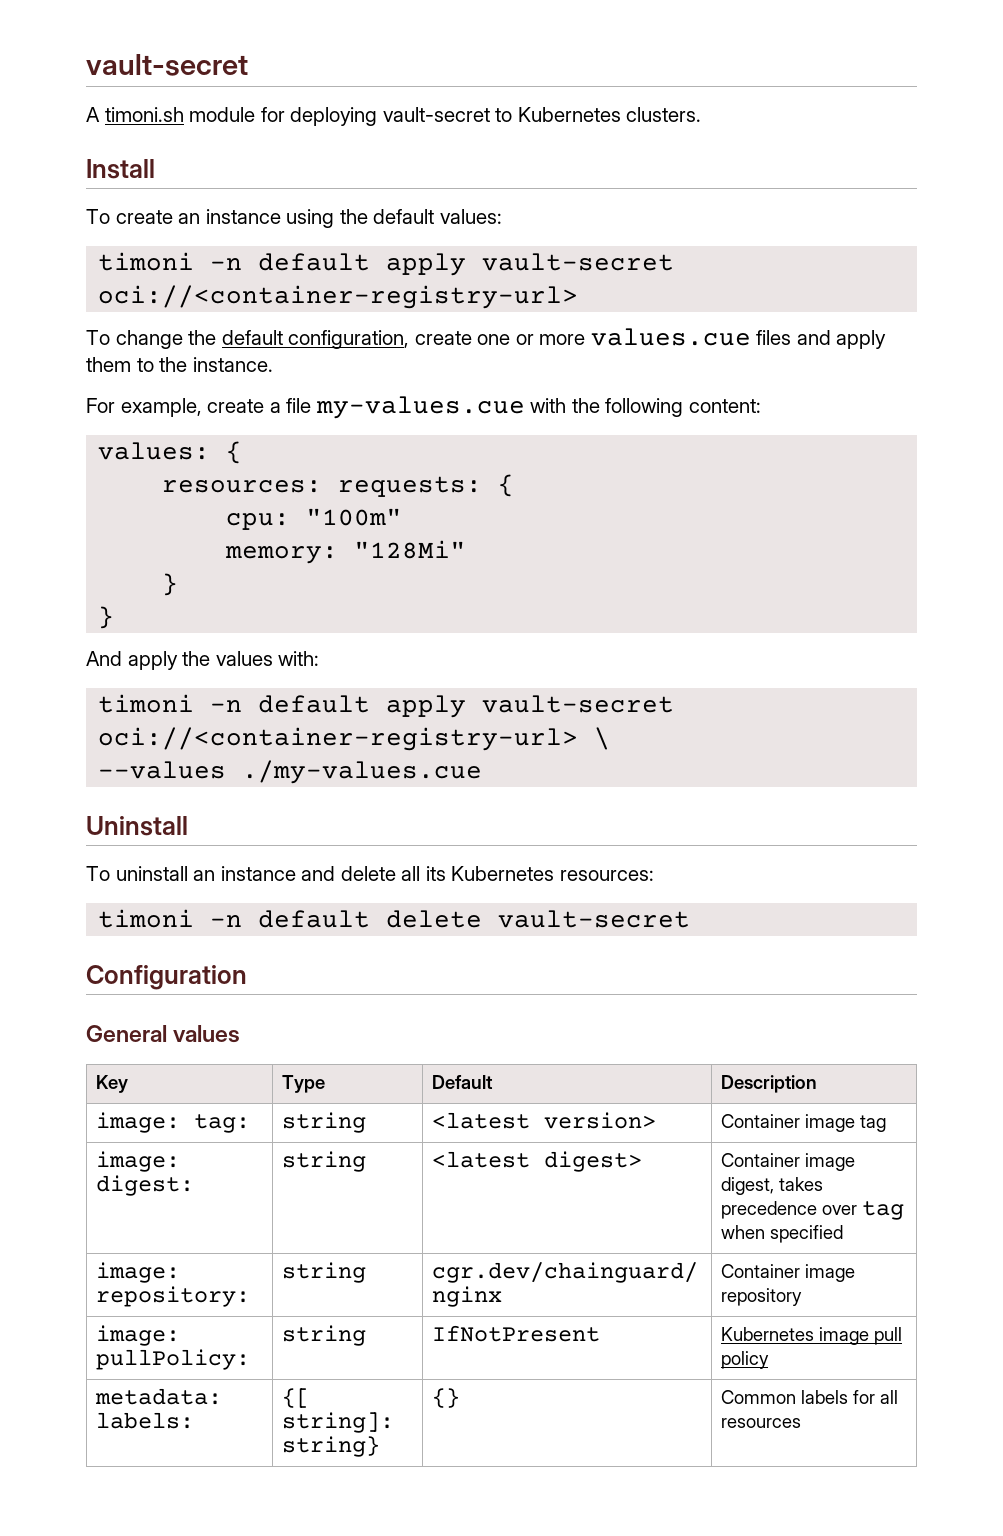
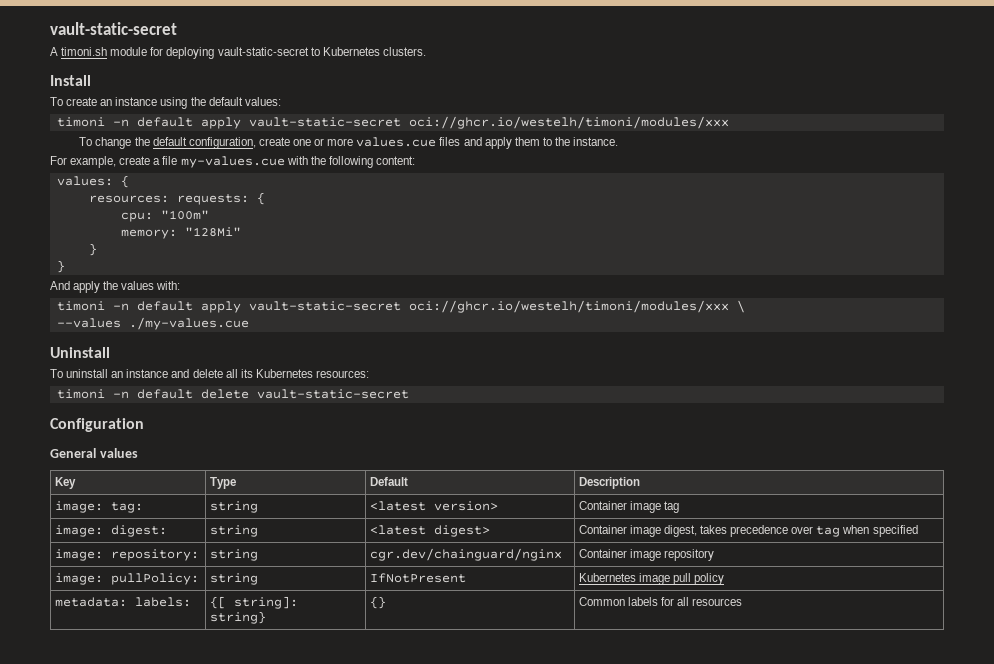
[86,54,248,76] vault-secret -> [50,22,177,35] vault-static-secret
[382,107,490,122] vault-secret -> [217,47,309,56] vault-static-secret
[482,253,675,271] [98,285,579,309] vault-secret oci://<container-registry-url> -> [248,116,729,129] vault-static-secret oci://ghcr.io/westelh/timoni/modules/xxx
[482,695,675,713] [98,727,579,751] vault-secret oci://<container-registry-url> -> [248,300,729,313] vault-static-secret oci://ghcr.io/westelh/timoni/modules/xxx
[498,910,691,928] vault-secret -> [256,389,409,399] vault-static-secret

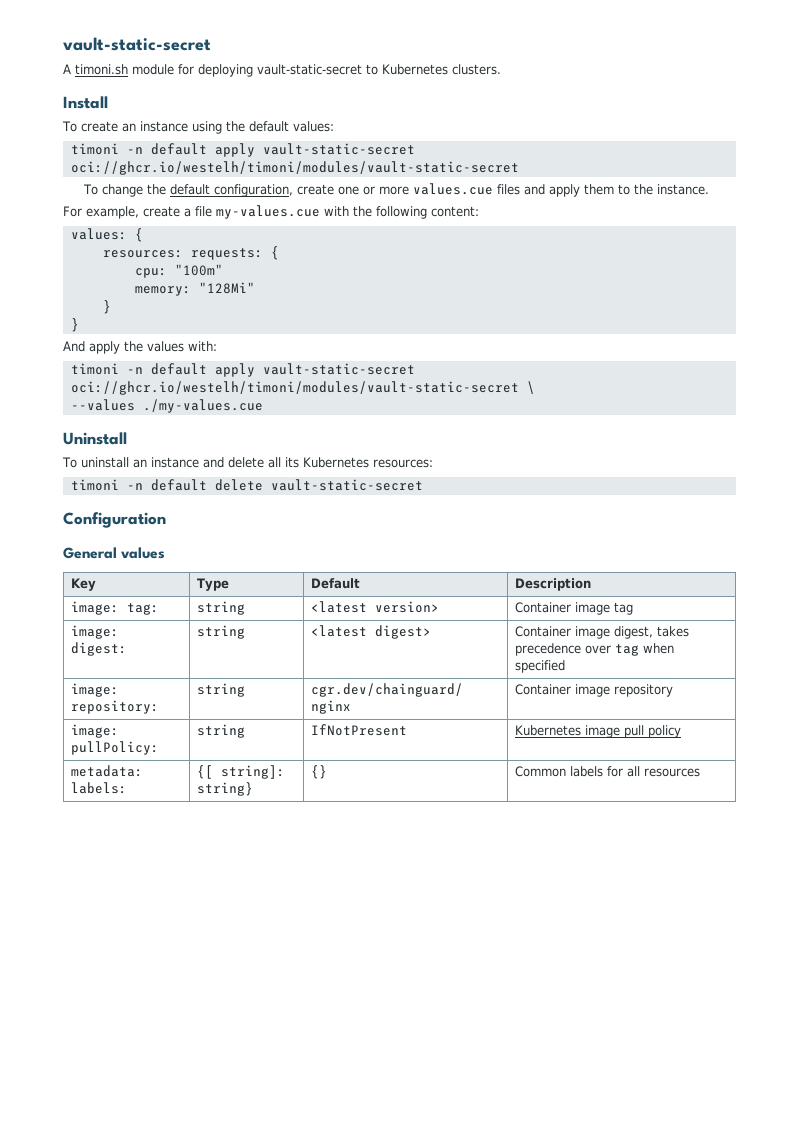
[408,116,729,129] oci://ghcr.io/westelh/timoni/modules/xxx -> [70,161,519,175] oci://ghcr.io/westelh/timoni/modules/vault-static-secret
[408,300,729,313] oci://ghcr.io/westelh/timoni/modules/xxx -> [70,381,519,395] oci://ghcr.io/westelh/timoni/modules/vault-static-secret

